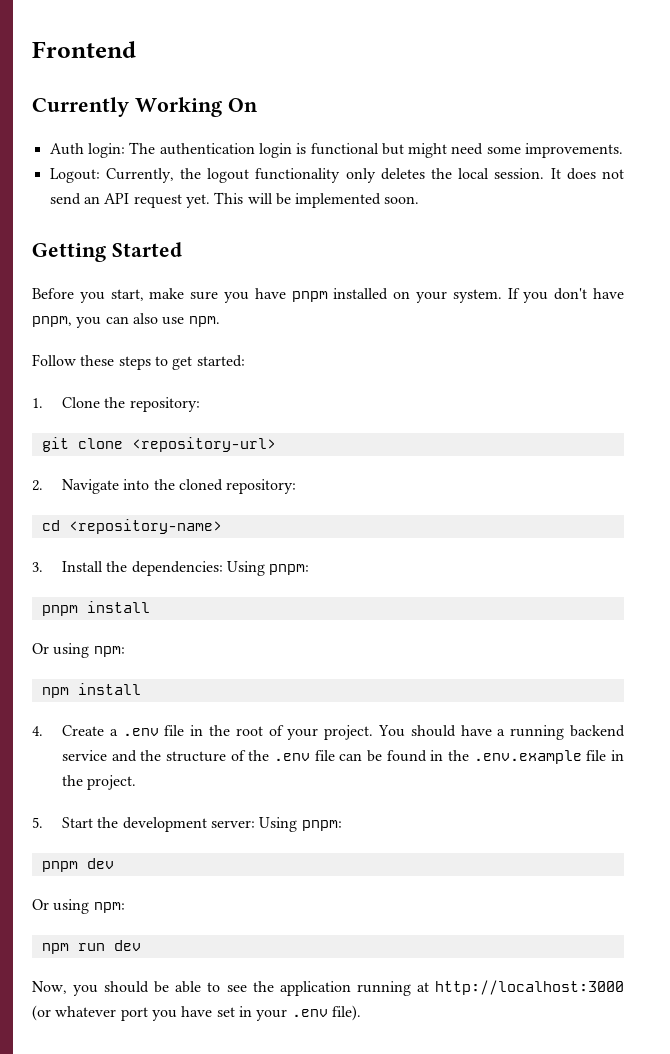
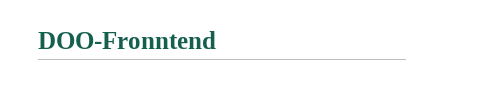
[32,41,136,58] [32,97,258,117] [49,142,624,158] [49,168,624,183] [49,192,420,208] [32,242,182,262] [32,288,624,303] [32,313,220,328] [32,354,245,370] [32,397,200,412] [41,437,276,452] [32,479,297,494] [41,519,222,534] [32,561,310,576] [41,601,150,616] [32,643,125,658] [41,683,141,698] [32,725,626,740] [62,750,624,764] [62,775,137,790] [32,817,342,832] [41,858,114,872] [32,899,125,914] [41,940,141,954] [32,980,624,996] [32,1005,361,1021] Frontend // Currently Working On // Auth login: The authentication login is functional but might need some improvements. // Logout: Currently, the logout functionality only deletes the local session. It does not send an API request yet. This will be implemented soon. // Getting Started // Before you start, make sure you have pnpm installed on your system. If you don't have pnpm, you can also use npm. // Follow these steps to get started: // 1. Clone the repository: // git clone <repository-url> // 2. Navigate into the cloned repository: // cd <repository-name> // 3. Install the dependencies: Using pnpm: // pnpm install // Or using npm: // npm install // 4. Create a .env file in the root of your project. You should have a running backend service and the structure of the .env file can be found in the .env.example file in the project. // 5. Start the development server: Using pnpm: // pnpm dev // Or using npm: // npm run dev // Now, you should be able to see the application running at http://localhost:3000 (or whatever port you have set in your .env file). -> [38,31,216,49] DOO-Fronntend

